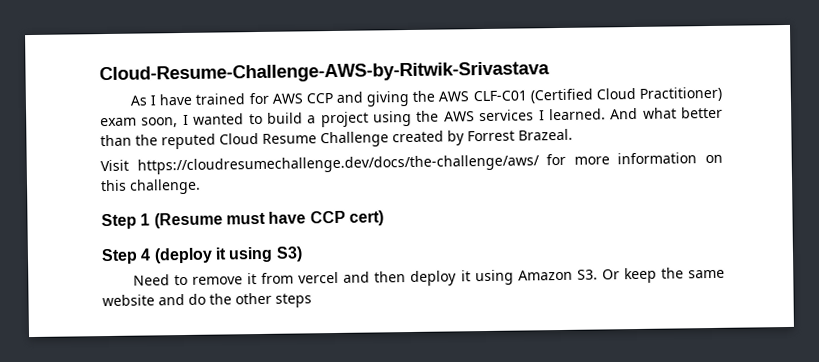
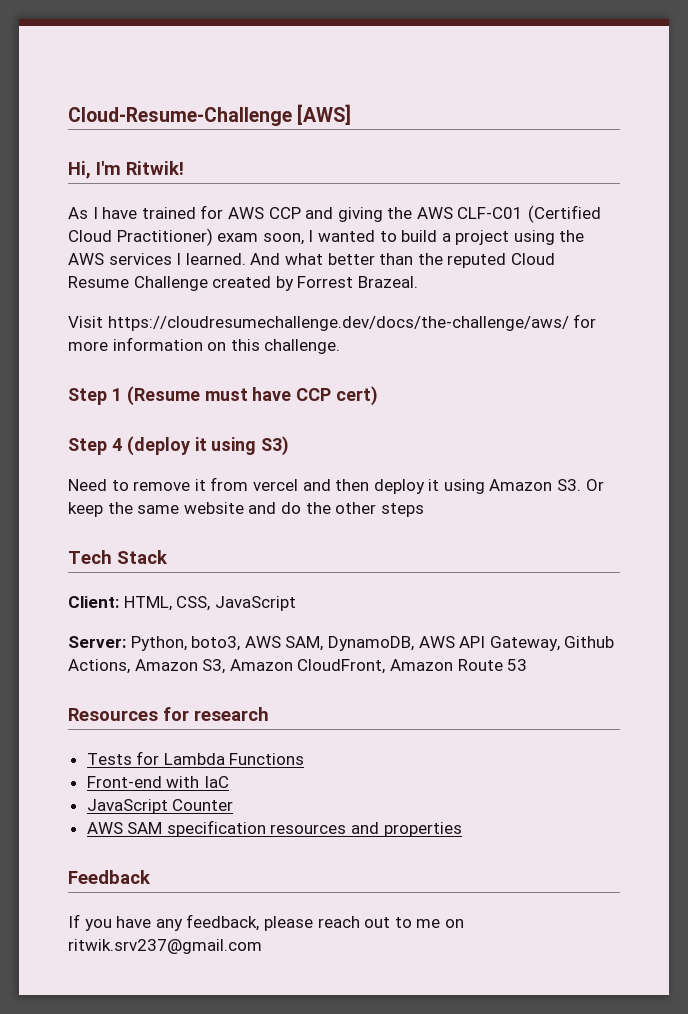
[99,61,550,85] Cloud-Resume-Challenge-AWS-by-Ritwik-Srivastava -> [68,104,352,126] [68,161,184,179] Cloud-Resume-Challenge [AWS] // Hi, I'm Ritwik!
(312, 300) none -> [68,550,168,564] [68,596,296,611] [68,636,615,651] [68,659,528,674] [68,707,269,721] [86,751,305,765] [86,776,229,788] [86,799,234,814] [86,820,462,837] [68,870,151,884] [68,914,464,931] [68,939,262,954] // Tech Stack // Client: HTML, CSS, JavaScript // Server: Python, boto3, AWS SAM, DynamoDB, AWS API Gateway, Github Actions, Amazon S3, Amazon CloudFront, Amazon Route 53 // Resources for research // Tests for Lambda Functions // Front-end with IaC // JavaScript Counter // AWS SAM specification resources and properties // Feedback // If you have any feedback, please reach out to me on ritwik.srv237@gmail.com

